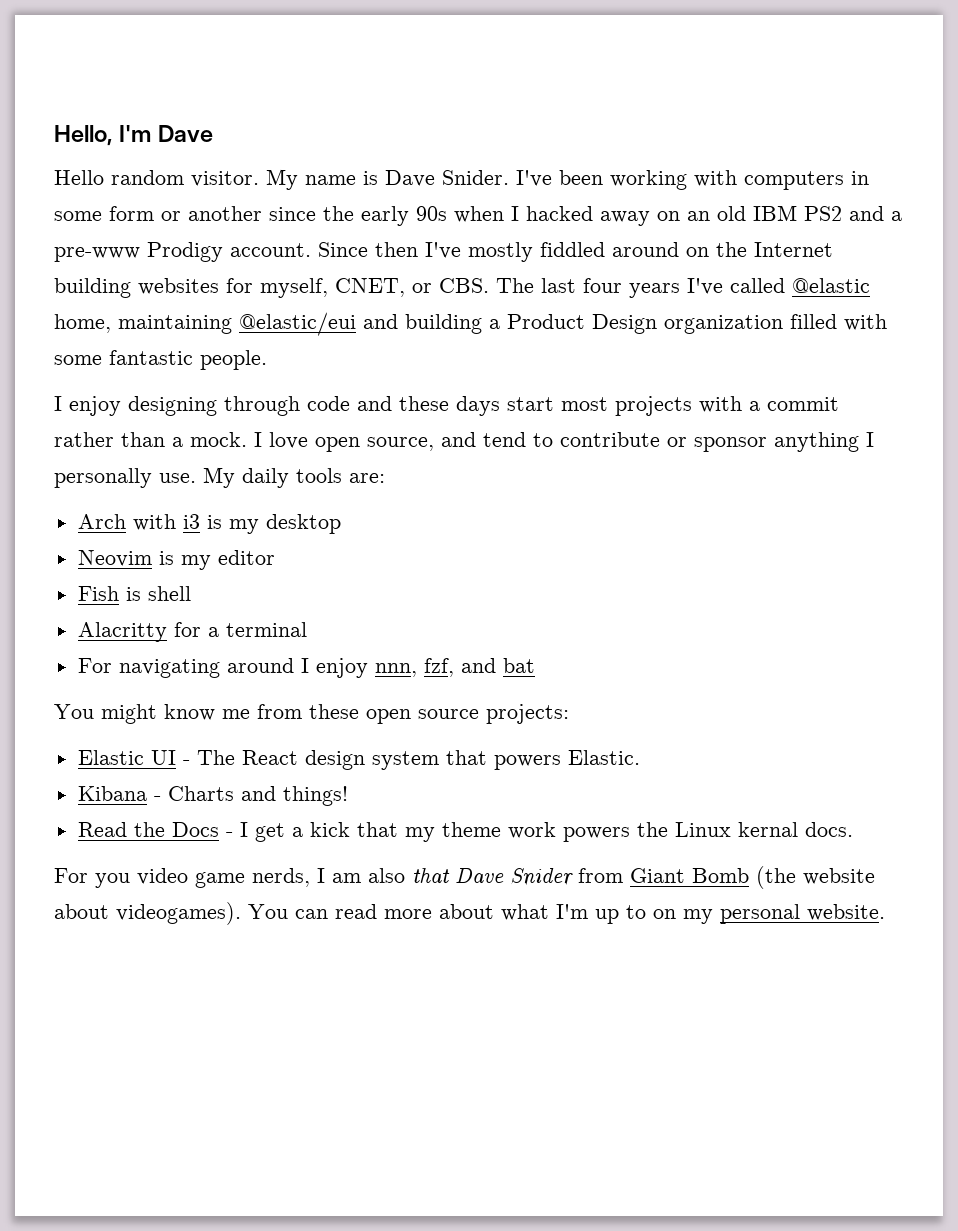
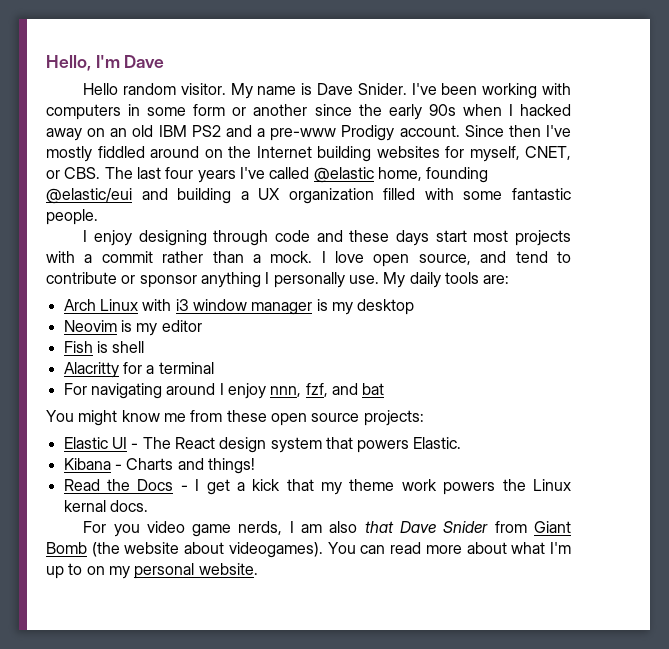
[118,315,232,334] maintaining -> [426,167,489,183] founding
[507,314,657,334] Product Design -> [258,188,281,200] UX
(126, 521) none -> [99,299,138,311] Linux
(200, 521) none -> [192,299,313,315] window manager

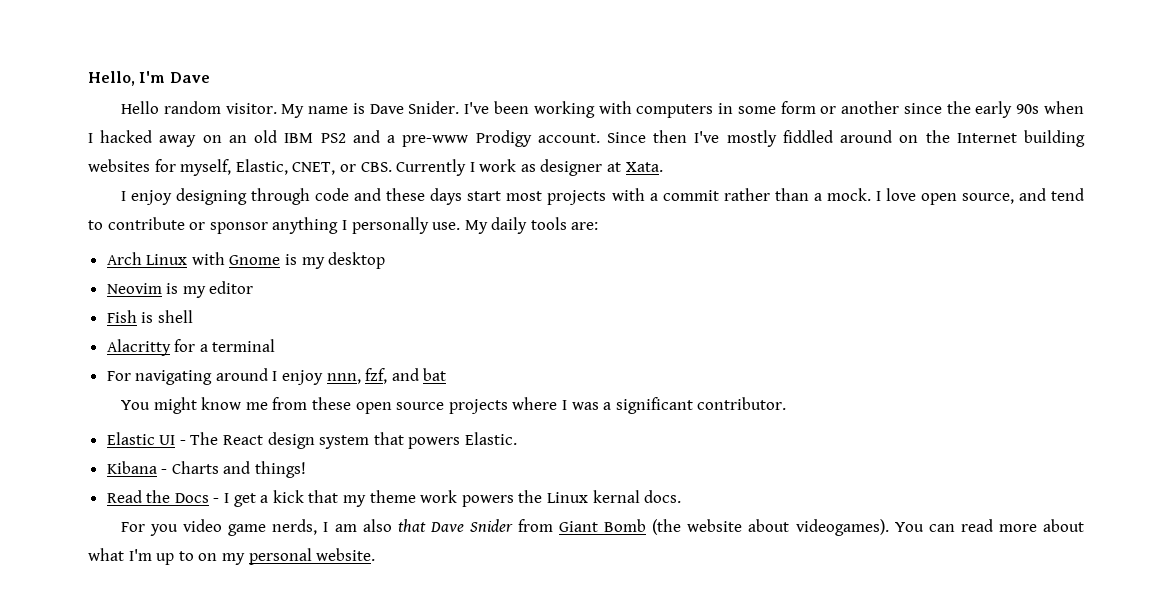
(520, 154) none -> [235,159,288,175] Elastic,
[104,167,489,183] [46,188,571,204] [46,209,98,225] The last four years I've called @elastic home, founding @elastic/eui and building a UX organization filled with some fantastic people. -> [396,159,663,176] Currently I work as designer at Xata.
[175,299,313,315] i3 window manager -> [229,255,281,265] Gnome
[363,410,424,426] projects: -> [448,397,787,414] projects where I was a significant contributor.

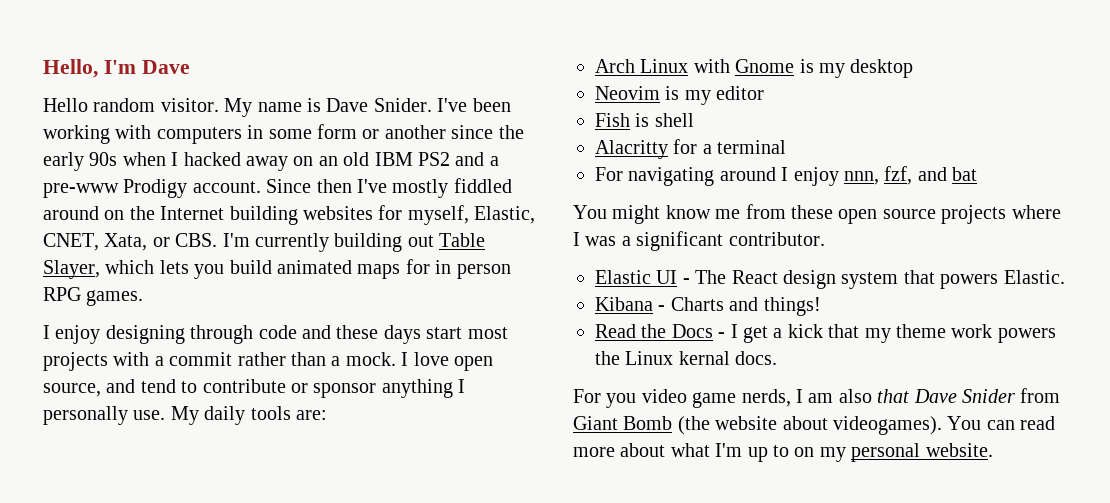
(336, 168) none -> [104,233,148,251] Xata,
[396,159,663,176] Currently I work as designer at Xata. -> [222,233,486,252] [43,259,511,279] [43,287,144,306] I'm currently building out Table Slayer, which lets you build animated maps for in person RPG games.

